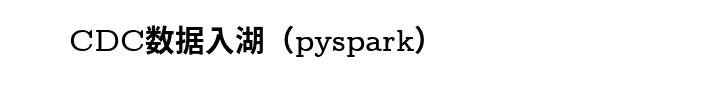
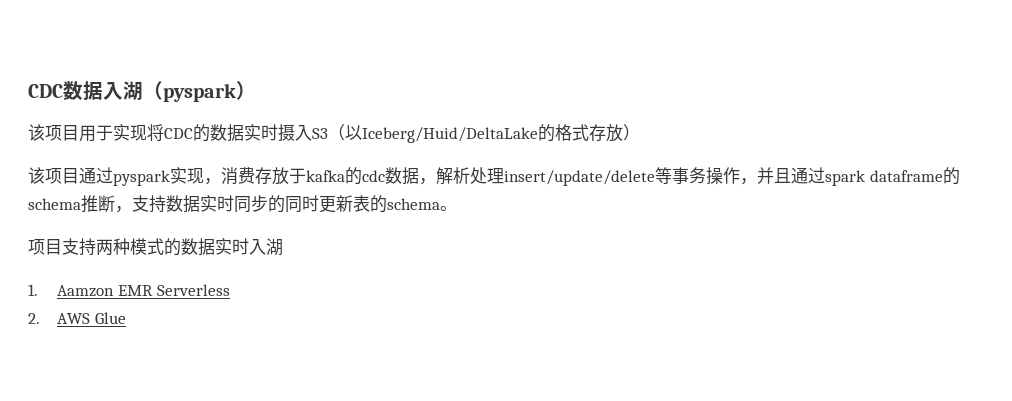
(444, 39) none -> [28,124,640,143] [28,167,960,186] [28,195,457,213] [28,238,283,256] [28,284,230,297] [28,312,127,324] // 该项目用于实现将CDC的数据实时摄入S3（以Iceberg/Huid/DeltaLake的格式存放） // 该项目通过pyspark实现，消费存放于kafka的cdc数据，解析处理insert/update/delete等事务操作，并且通过spark dataframe的schema推断，支持数据实时同步的同时更新表的schema。 // 项目支持两种模式的数据实时入湖 // 1. Aamzon EMR Serverless // 2. AWS Glue

